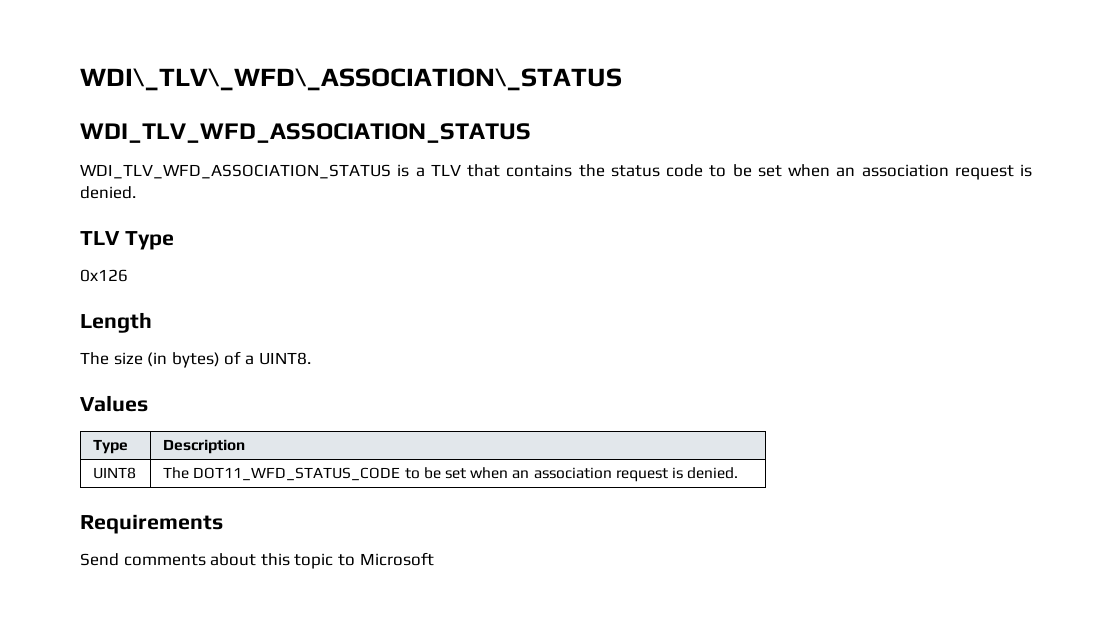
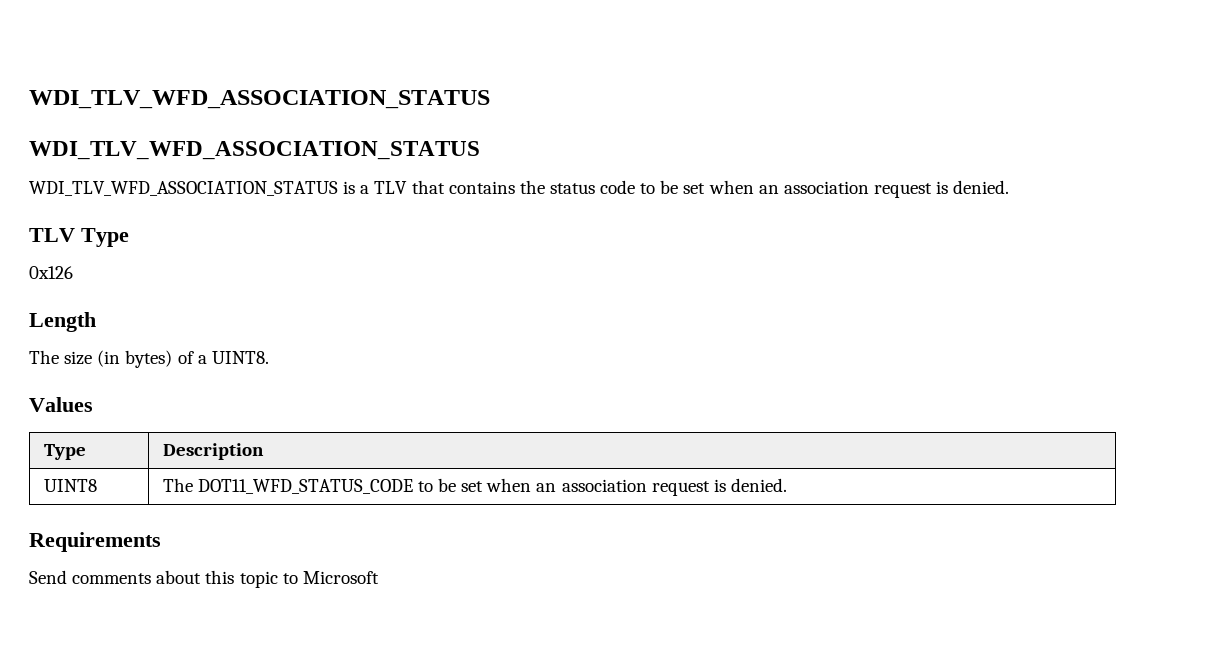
[80,68,622,91] WDI\_TLV\_WFD\_ASSOCIATION\_STATUS -> [29,90,490,109] WDI_TLV_WFD_ASSOCIATION_STATUS

